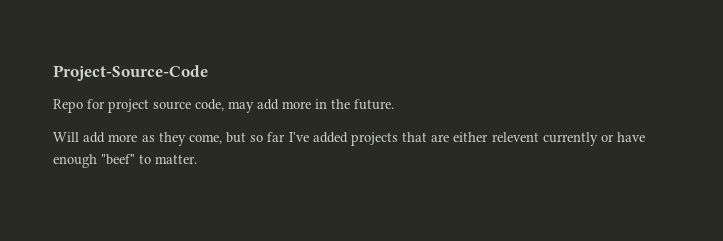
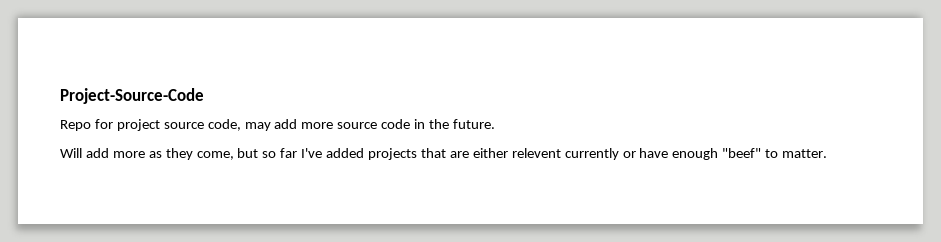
(311, 105) none -> [337,119,411,129] source code

